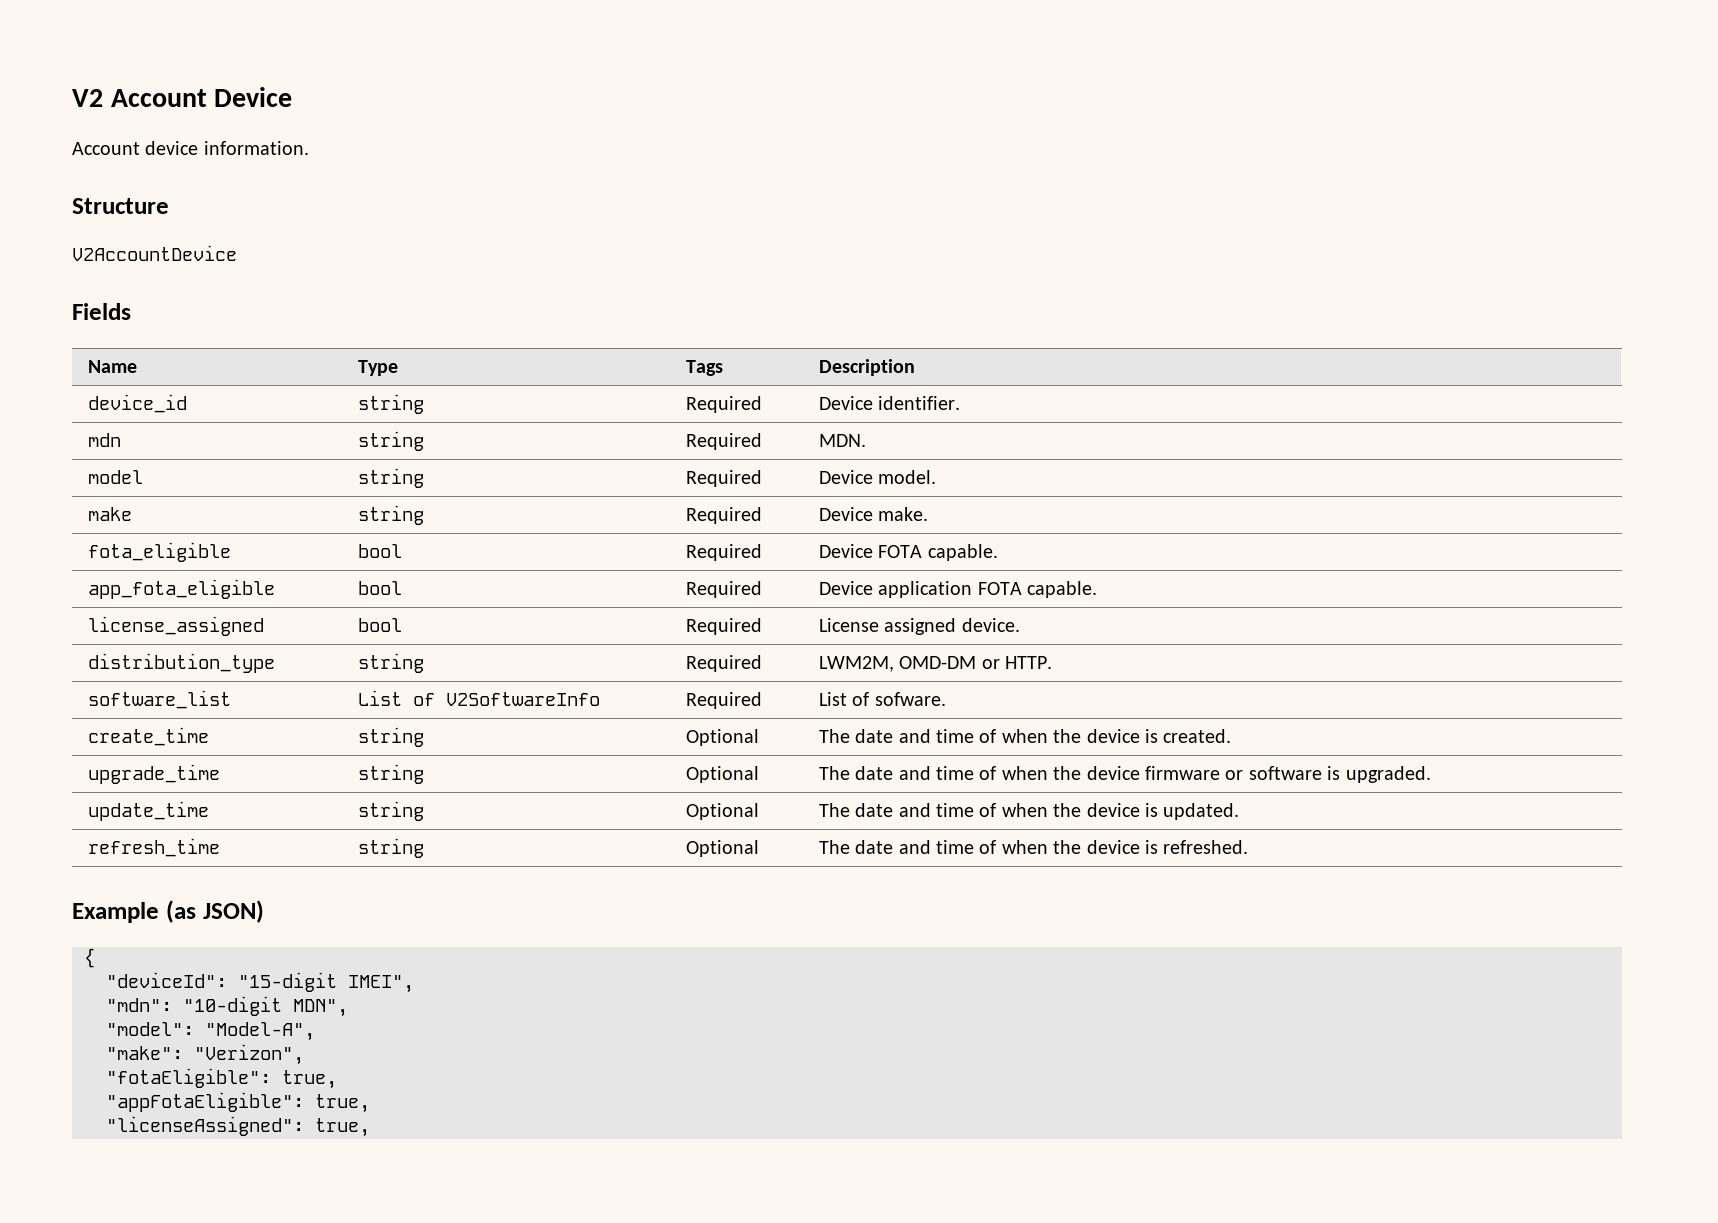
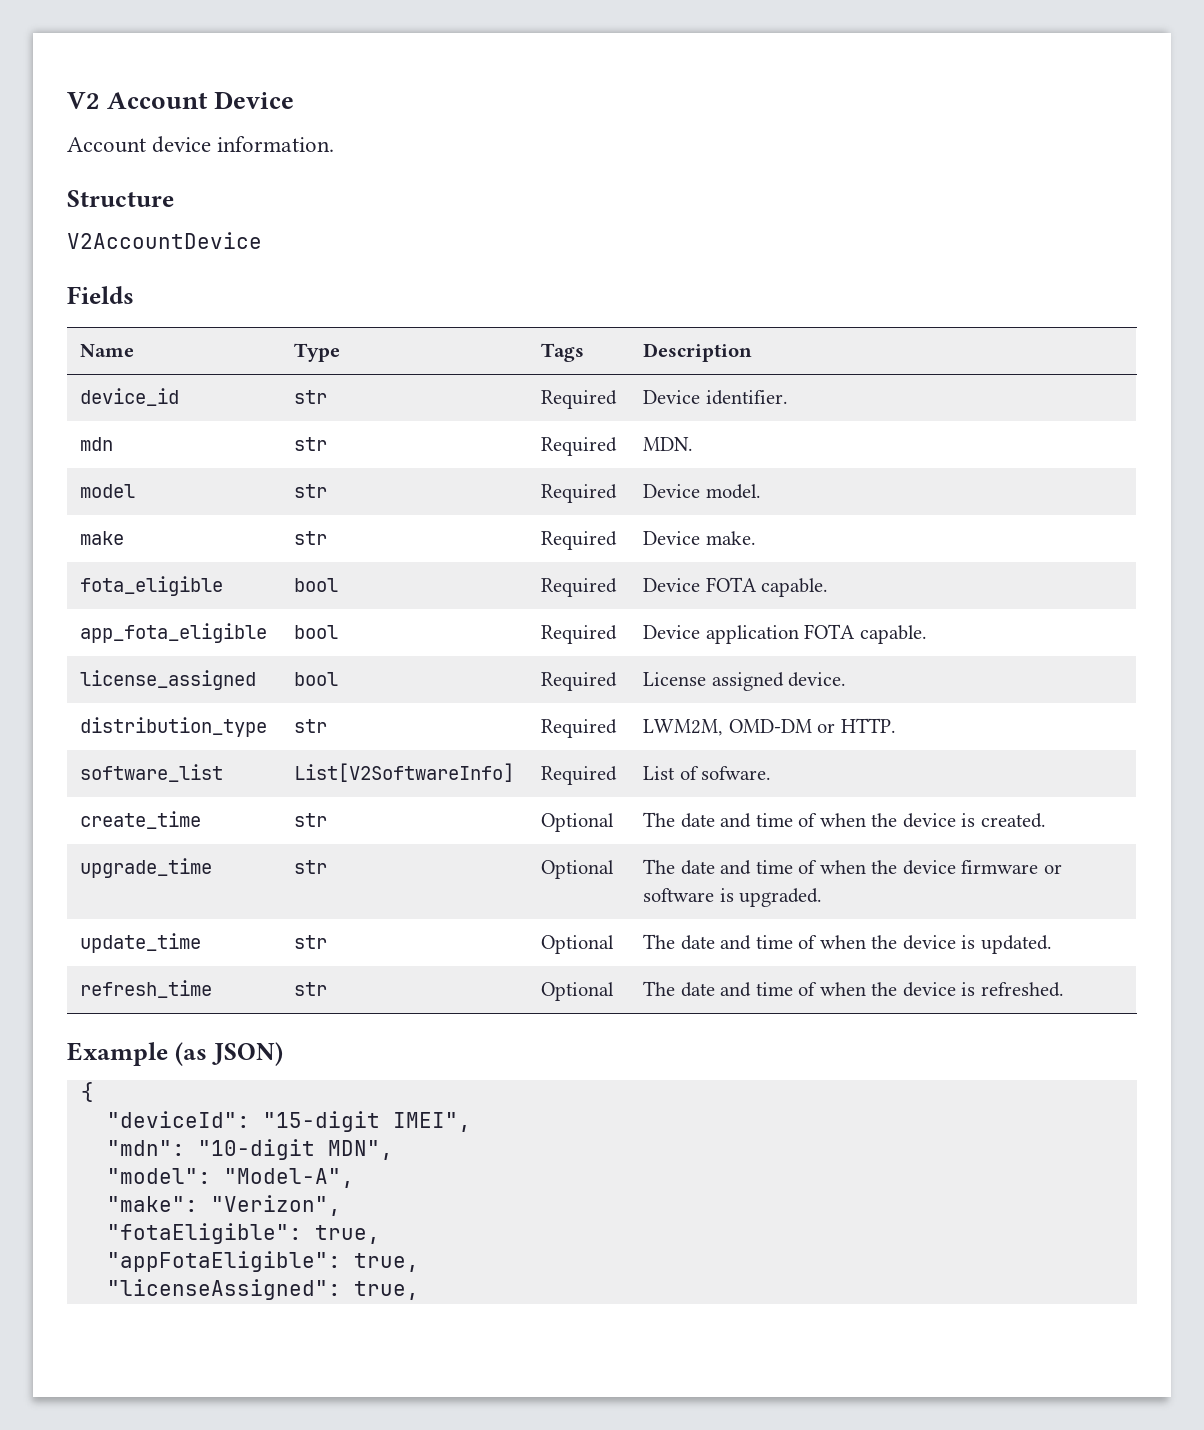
[357,394,424,414] string -> [294,390,328,404] str
[357,431,424,451] string -> [294,437,328,451] str
[357,468,424,488] string -> [294,484,328,498] str
[357,505,424,525] string -> [294,531,328,545] str
[357,653,424,673] string -> [294,719,328,733] str
[357,690,600,706] List of V2SoftwareInfo -> [294,763,515,782] List[V2SoftwareInfo]
[357,727,424,747] string -> [294,813,328,827] str
[357,764,424,784] string -> [294,860,328,874] str
[357,801,424,821] string -> [294,935,328,949] str
[357,838,424,858] string -> [294,982,328,996] str

